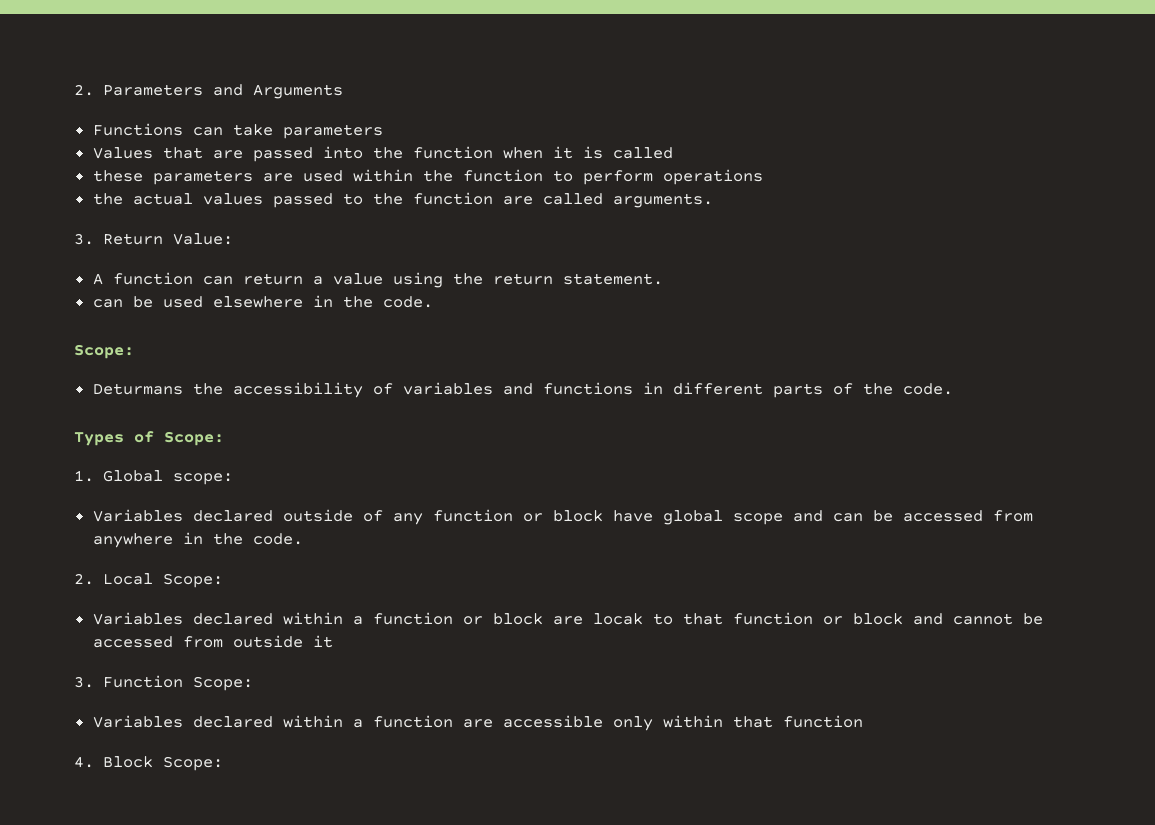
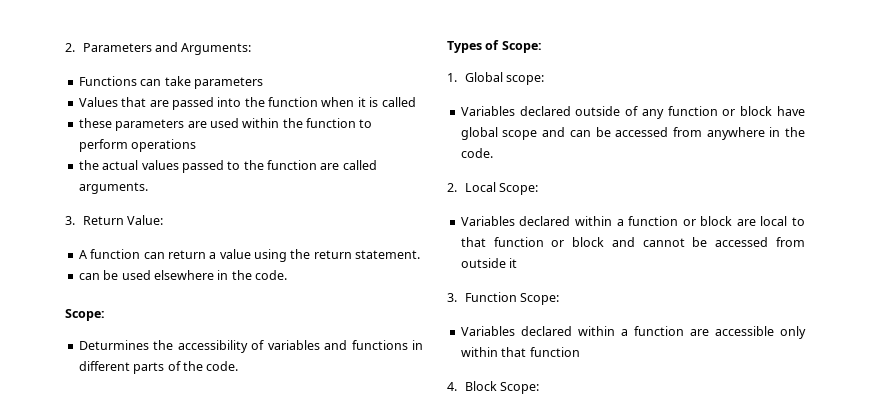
[252,84,343,99] Arguments -> [181,43,252,55] Arguments:
[92,383,183,395] Deturmans -> [78,340,149,350] Deturmines
[592,613,643,625] locak -> [760,216,788,226] local

